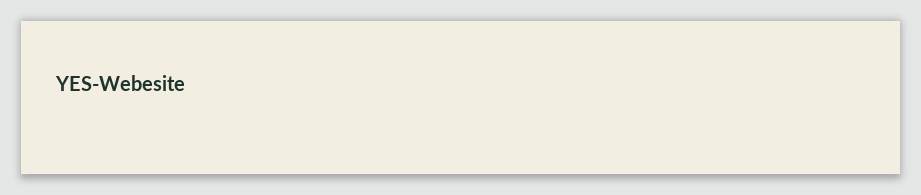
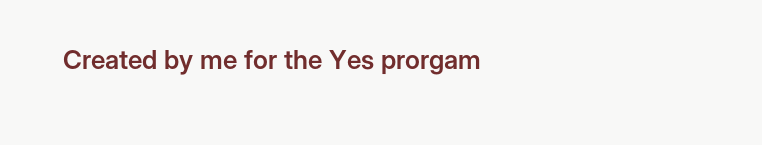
[55,75,185,91] YES-Webesite -> [63,50,482,75] Created by me for the Yes prorgam

